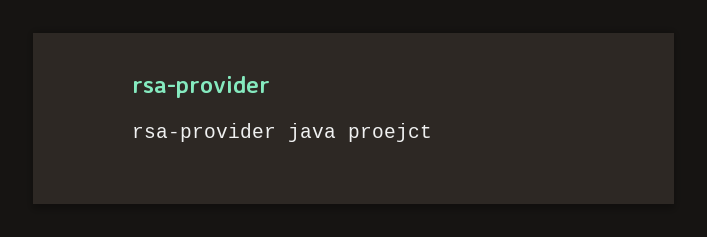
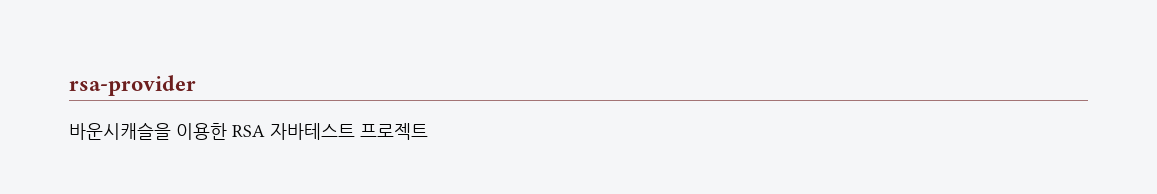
[132,123,432,142] rsa-provider java proejct -> [69,122,428,140] 바운시캐슬을 이용한 RSA 자바테스트 프로젝트

